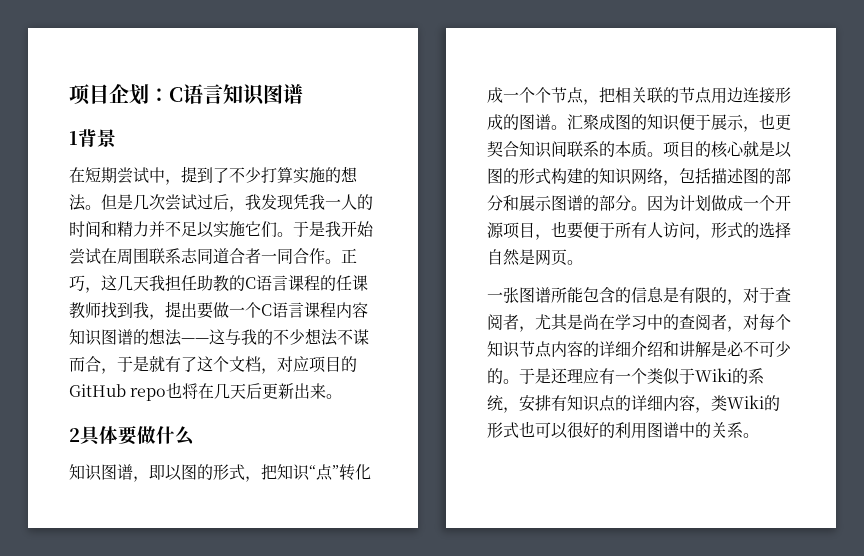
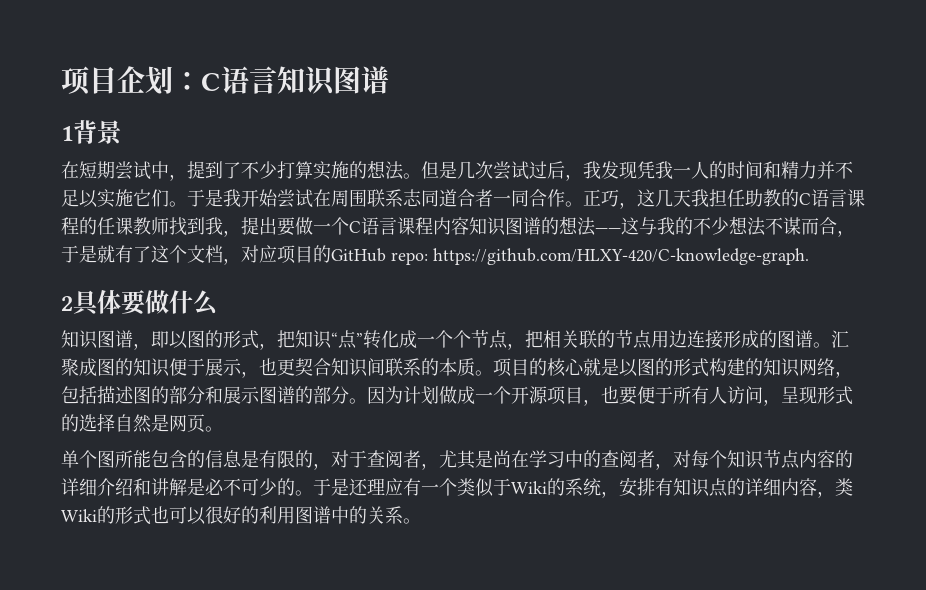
[130,382,343,401] repo也将在几天后更新出来。 -> [391,248,809,265] repo: https://github.com/HLXY-420/C-knowledge-graph.
(711, 237) none -> [781,386,817,404] 呈现
[487,287,551,303] 一张图谱 -> [61,450,115,468] 单个图

